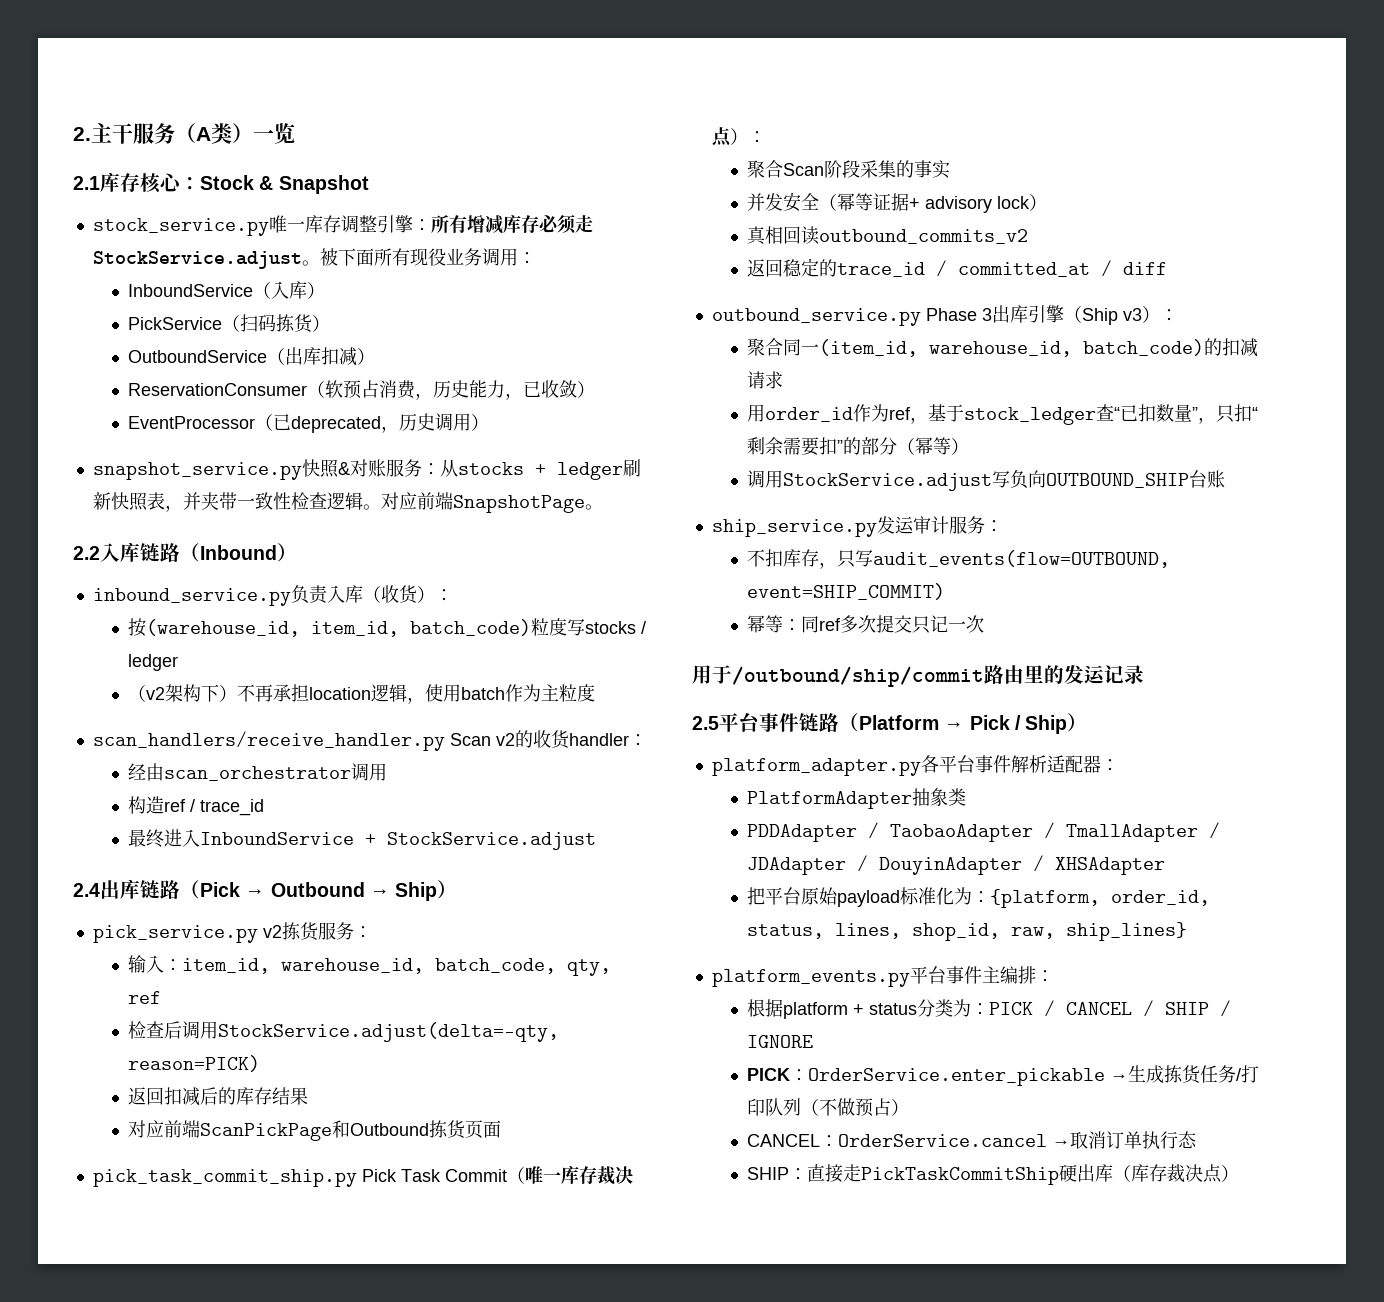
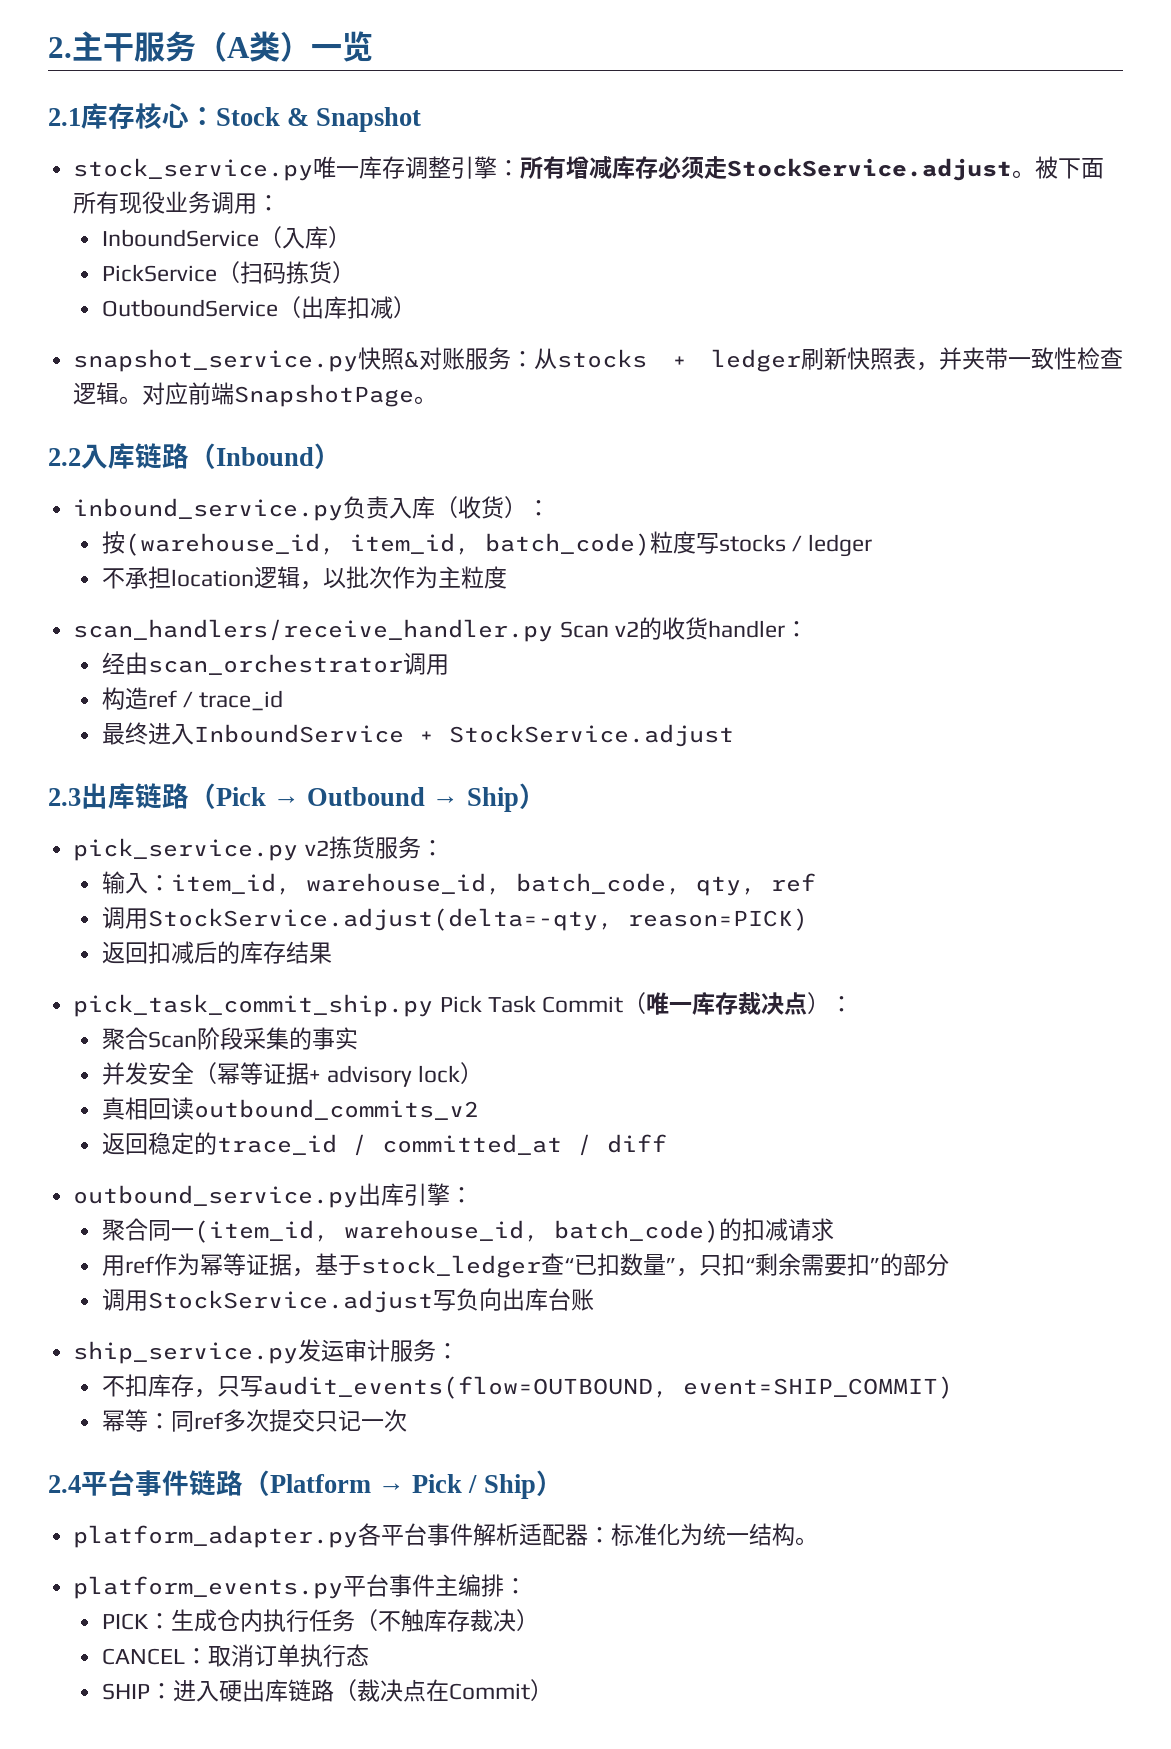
[128,380,596,400] [128,413,490,433] // ReservationConsumer（软预占消费，历史能力，已收敛） // EventProcessor（已deprecated，历史调用） -> (416, 307) none
[128,684,274,702] （v2架构下）不再 -> [101,568,125,589] 不
[425,684,506,702] 使用batch -> [322,566,392,589] 以批次
[73,883,100,897] 2.4 -> [48,788,81,806] 2.3
[128,1021,183,1039] 检查后 -> (816, 882) none
[128,1120,502,1141] // 对应前端ScanPickPage和Outbound拣货页面 -> (332, 953) none
[925,305,1160,325] Phase 3出库引擎（Ship v3） -> [358,1183,451,1206] 出库引擎
[765,404,912,422] order_id作为ref -> [124,1253,292,1276] ref作为幂等证据
[897,437,970,455] （幂等） -> (949, 1264) none
[1046,473,1190,488] OUTBOUND_SHIP -> [501,1288,548,1311] 出库
[692,665,1144,687] [692,716,719,730] 用于/outbound/ship/commit路由里的发运记录 // 2.5 -> [48,1475,81,1493] 2.4
[747,788,967,809] [747,822,1221,842] [747,855,1166,875] [747,887,1211,908] [747,922,1188,941] // PlatformAdapter抽象类 // PDDAdapter / TaobaoAdapter / TmallAdapter / JDAdapter / DouyinAdapter / XHSAdapter // 把平台原始payload标准化为：{platform, order_id, status, lines, shop_id, raw, ship_lines} -> [611,1523,819,1546] 标准化为统一结构。
[747,999,1232,1019] [747,1035,814,1048] [747,1065,1260,1086] [747,1098,892,1117] 根据platform + status分类为：PICK / CANCEL / SHIP / IGNORE // PICK：OrderService.enter_pickable →生成拣货任务/打印队列（不做预占 -> [101,1609,516,1632] PICK：生成仓内执行任务（不触库存裁决
[838,1134,1071,1147] OrderService.cancel → -> (208, 1656) none
[807,1164,1223,1185] 直接走PickTaskCommitShip硬出库（库存裁决点 -> [172,1679,530,1702] 进入硬出库链路（裁决点在Commit

